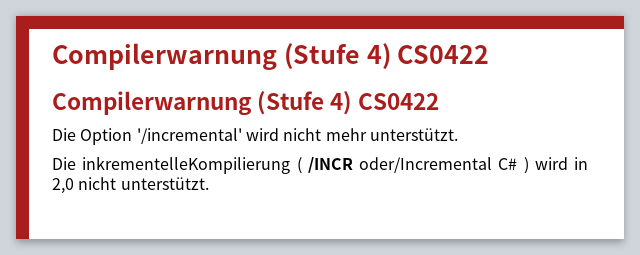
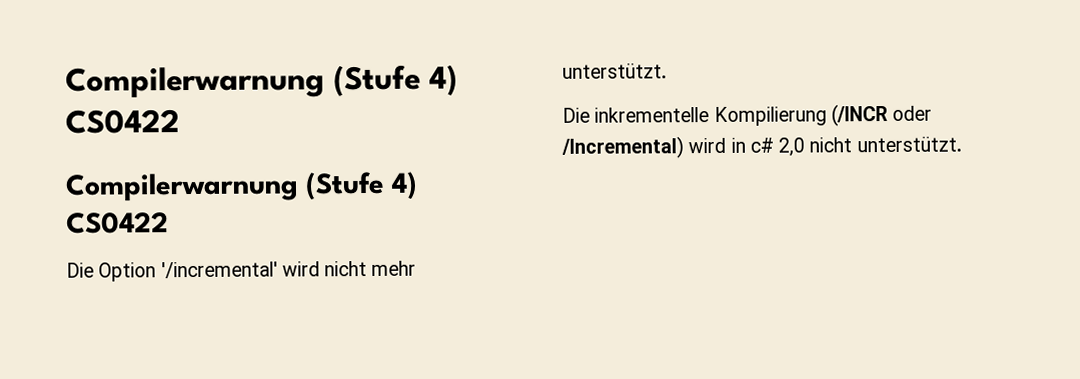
[82,156,529,174] inkrementelleKompilierung ( /INCR oder/Incremental C# ) -> [594,103,933,127] [561,136,684,159] inkrementelle Kompilierung (/INCR oder /Incremental)
(588, 163) none -> [749,137,774,153] c#

